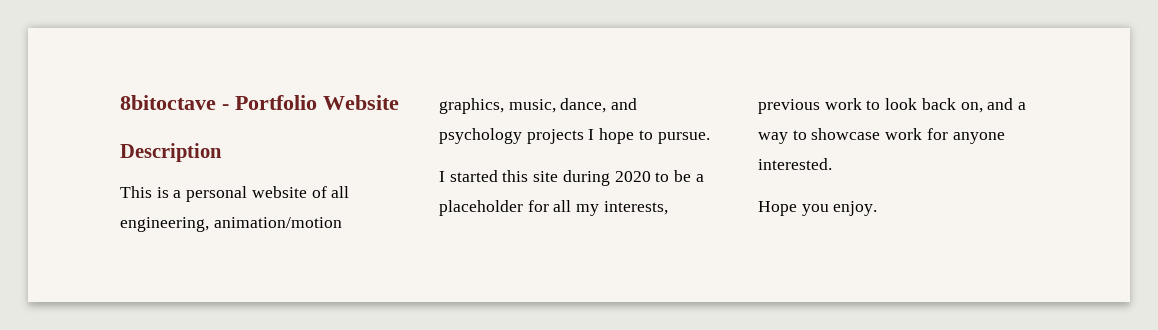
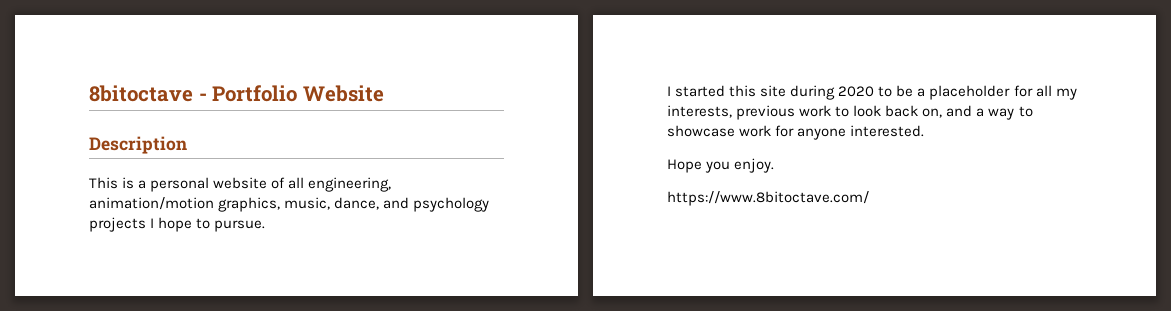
(878, 208) none -> [667,191,869,206] // https://www.8bitoctave.com/

